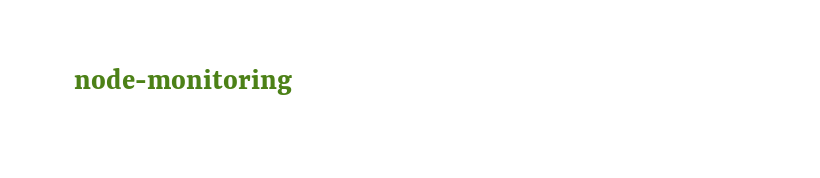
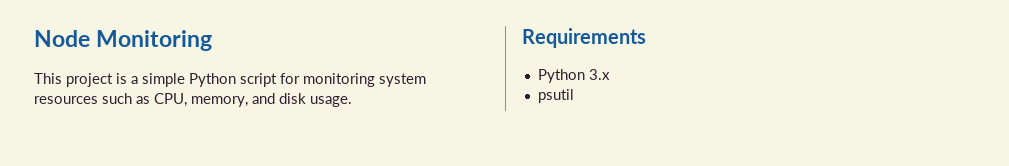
[74,68,292,95] node-monitoring -> [34,30,213,51] [34,73,426,87] [34,93,352,107] [522,28,646,48] [537,69,610,83] [537,89,574,103] Node Monitoring // This project is a simple Python script for monitoring system resources such as CPU, memory, and disk usage. // Requirements // Python 3.x // psutil

